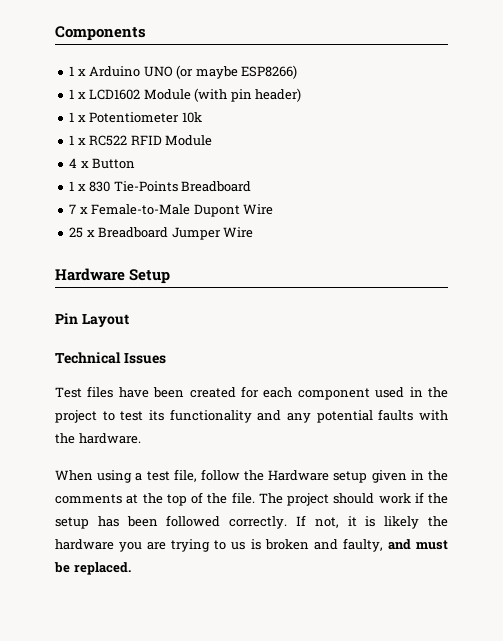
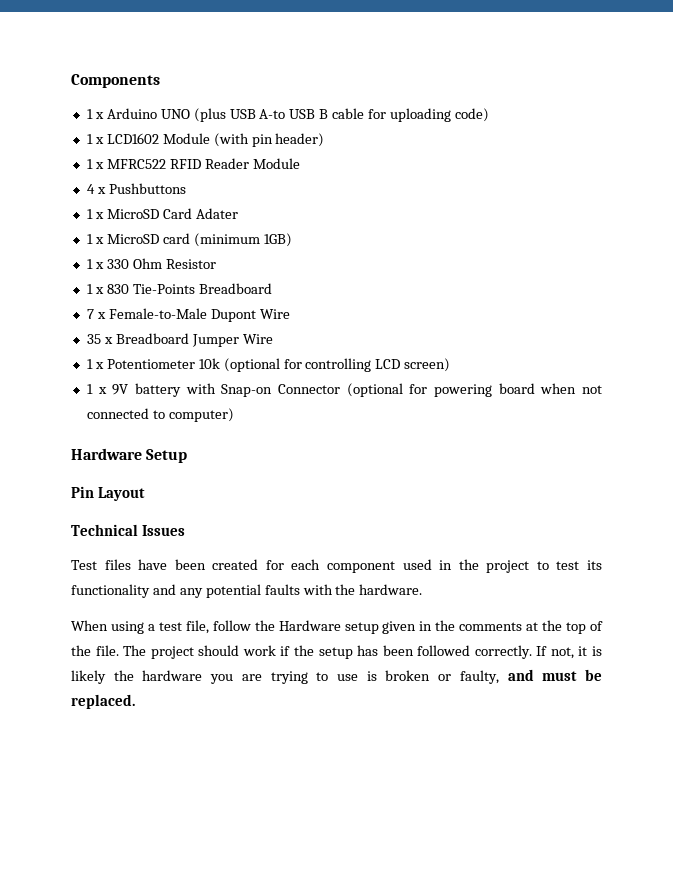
[176,65,298,79] (or maybe ESP8266) -> [193,108,489,122] (plus USB A-to USB B cable for uploading code)
[89,112,202,123] [69,135,213,146] [69,158,136,169] Potentiometer 10k // 1 x RC522 RFID Module // 4 x Button -> [106,158,300,169] [86,183,186,194] [86,208,238,219] [86,233,292,247] [86,258,216,269] MFRC522 RFID Reader Module // 4 x Pushbuttons // 1 x MicroSD Card Adater // 1 x MicroSD card (minimum 1GB) // 1 x 330 Ohm Resistor
[69,227,84,238] 25 -> [86,334,101,344] 35
(254, 232) none -> [86,358,451,372] [86,383,602,397] [86,408,234,422] // 1 x Potentiometer 10k (optional for controlling LCD screen) // 1 x 9V battery with Snap-on Connector (optional for powering board when not connected to computer)
[231,542,246,550] us -> [337,674,359,681] use
[313,539,338,550] and -> [438,674,452,681] or

